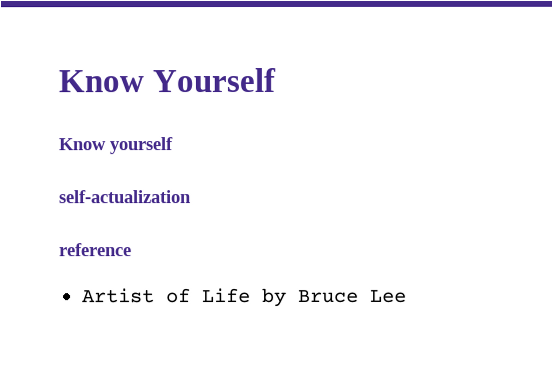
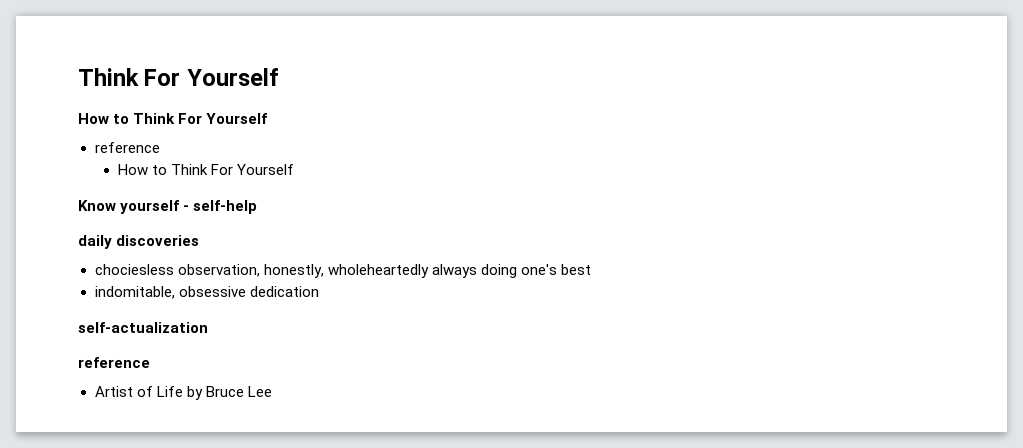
[58,68,276,93] [58,137,173,155] Know Yourself // Know yourself -> [78,68,279,86] [78,113,268,124] [94,142,160,153] [117,164,294,175] [78,200,258,214] [78,235,200,249] [94,264,591,278] [94,286,319,299] Think For Yourself // How to Think For Yourself // reference // How to Think For Yourself // Know yourself - self-help // daily discoveries // chociesless observation, honestly, wholeheartedly always doing one's best // indomitable, obsessive dedication

